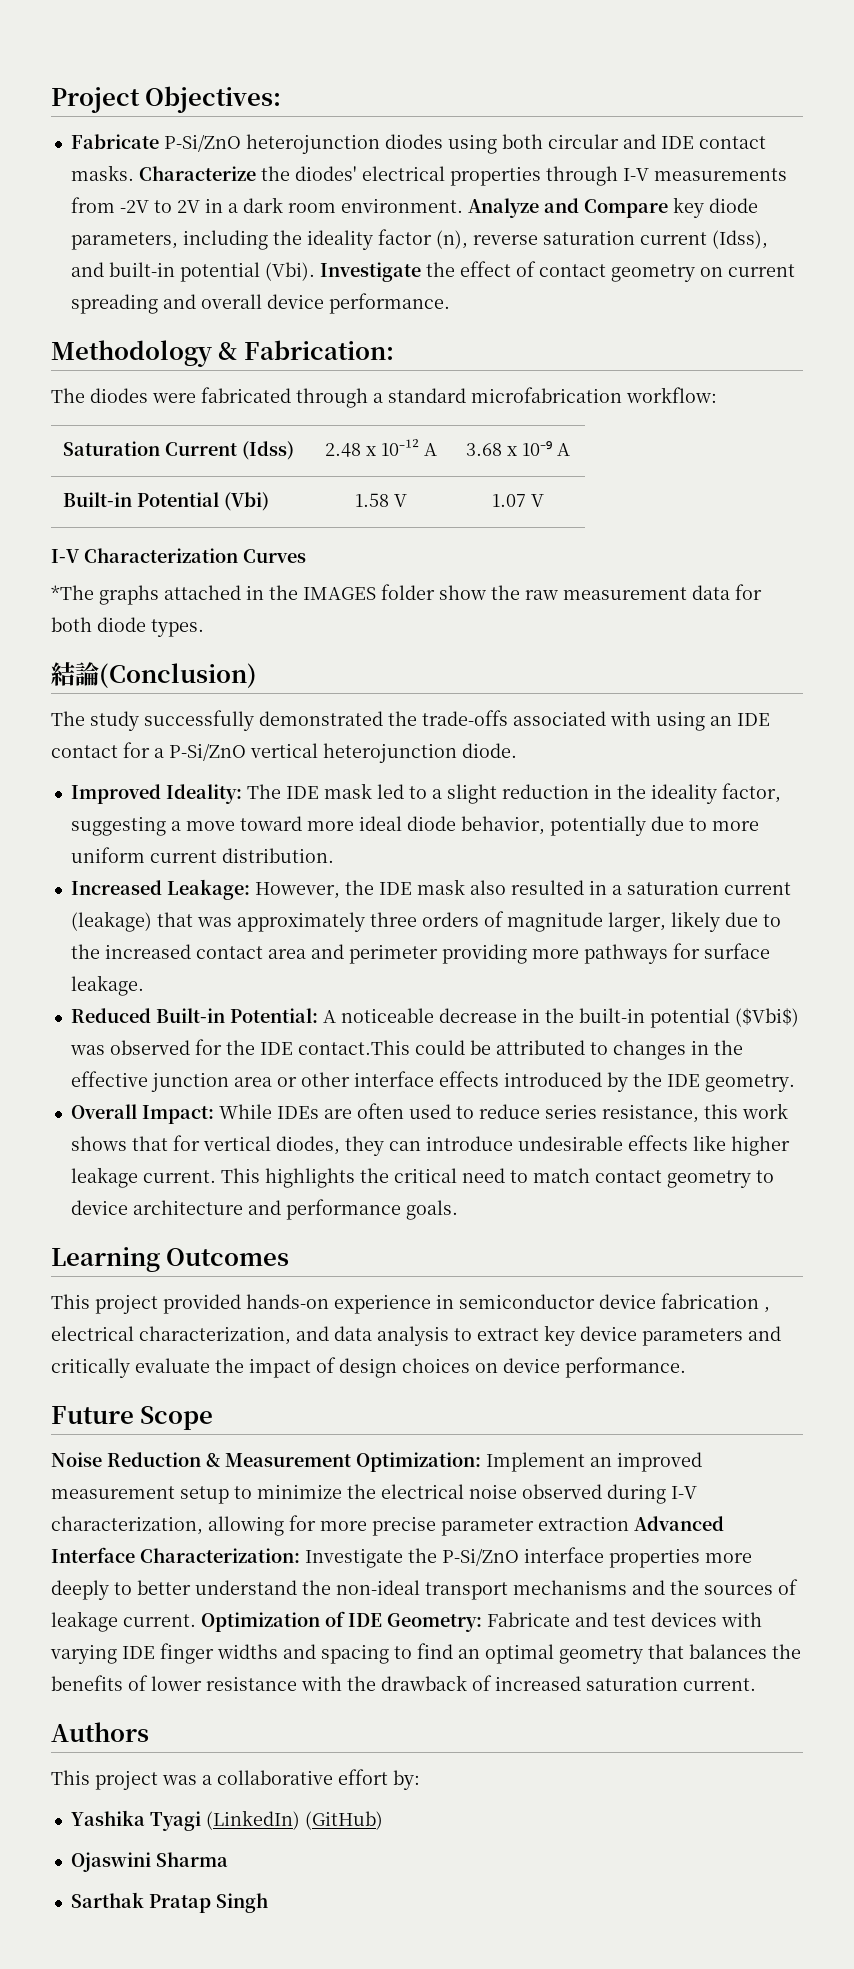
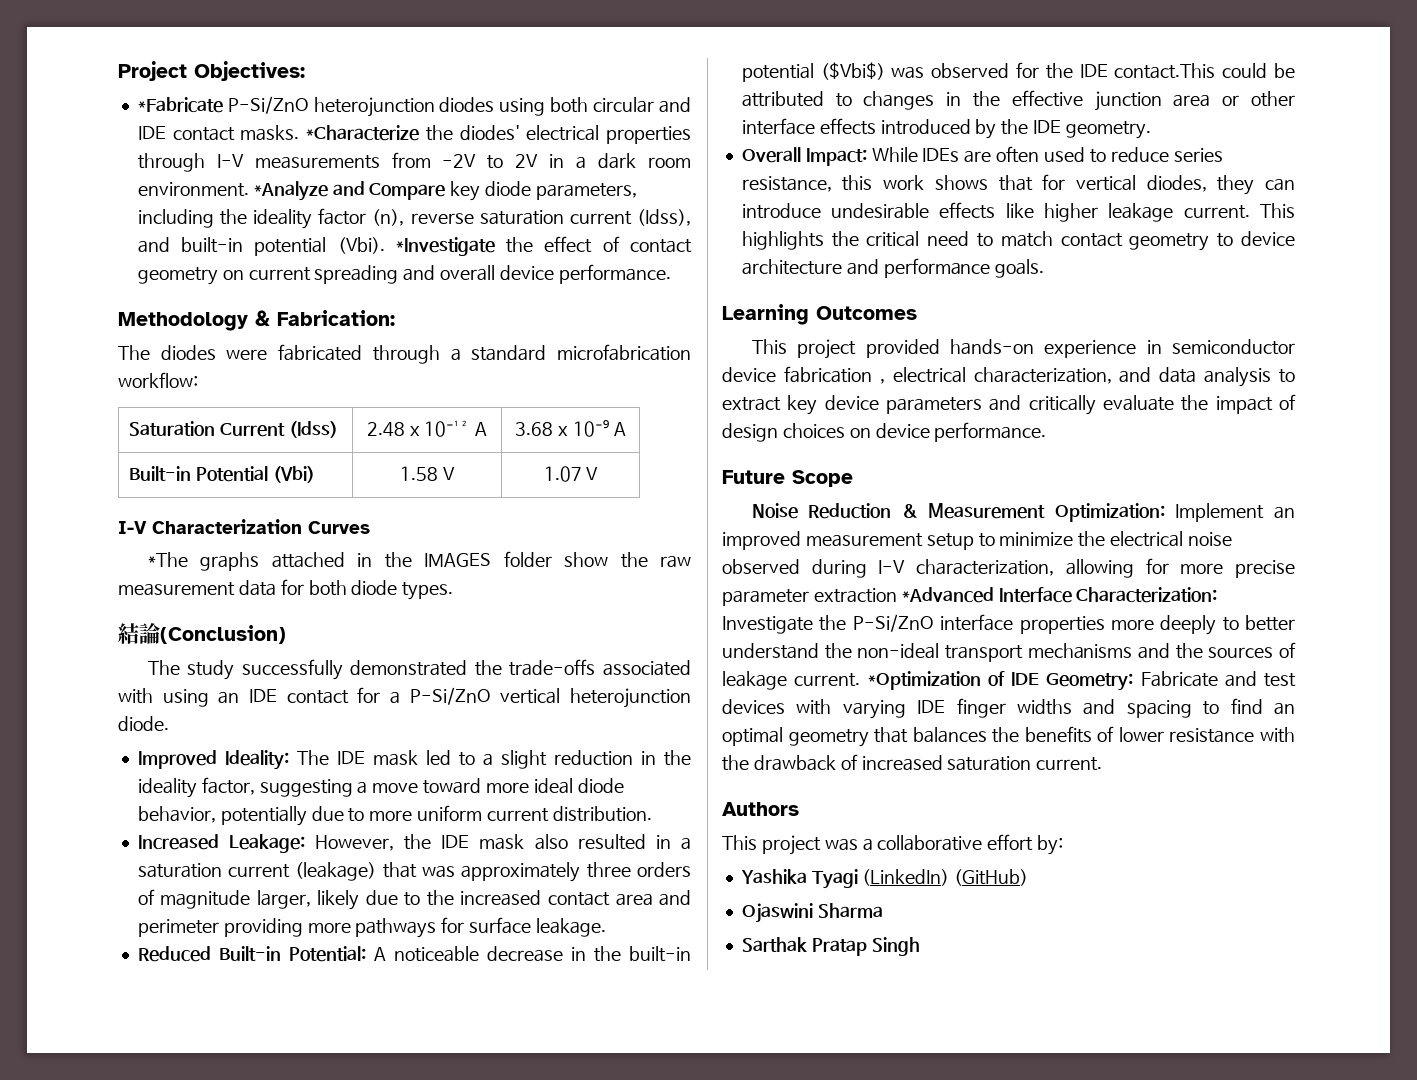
[70,134,159,149] Fabricate -> [137,97,223,113] *Fabricate
[138,166,256,181] Characterize -> [306,125,420,141] *Characterize
[467,198,539,218] Analyze -> [253,181,328,201] *Analyze
[319,262,421,282] Investigate -> [395,237,495,256] *Investigate
[634,1516,724,1531] Advanced -> [901,587,994,603] *Advanced
[201,1612,320,1632] Optimization -> [867,671,981,690] *Optimization

